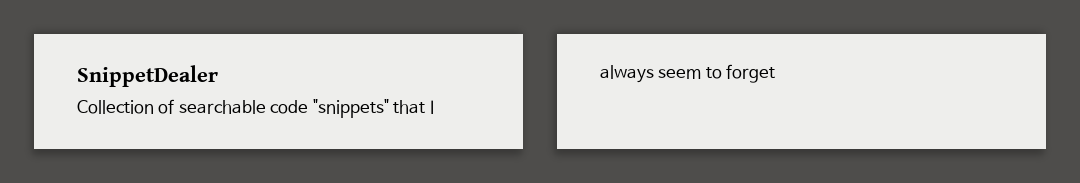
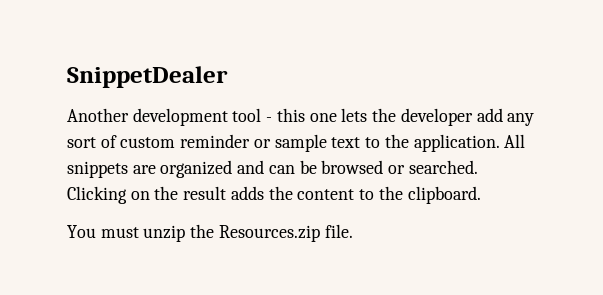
[77,99,434,118] [600,64,776,83] Collection of searchable code "snippets" that I always seem to forget -> [67,108,535,126] [67,134,526,152] [67,160,478,178] [67,186,481,204] [67,224,353,242] Another development tool - this one lets the developer add any sort of custom reminder or sample text to the application. All snippets are organized and can be browsed or searched. Clicking on the result adds the content to the clipboard. // You must unzip the Resources.zip file.

